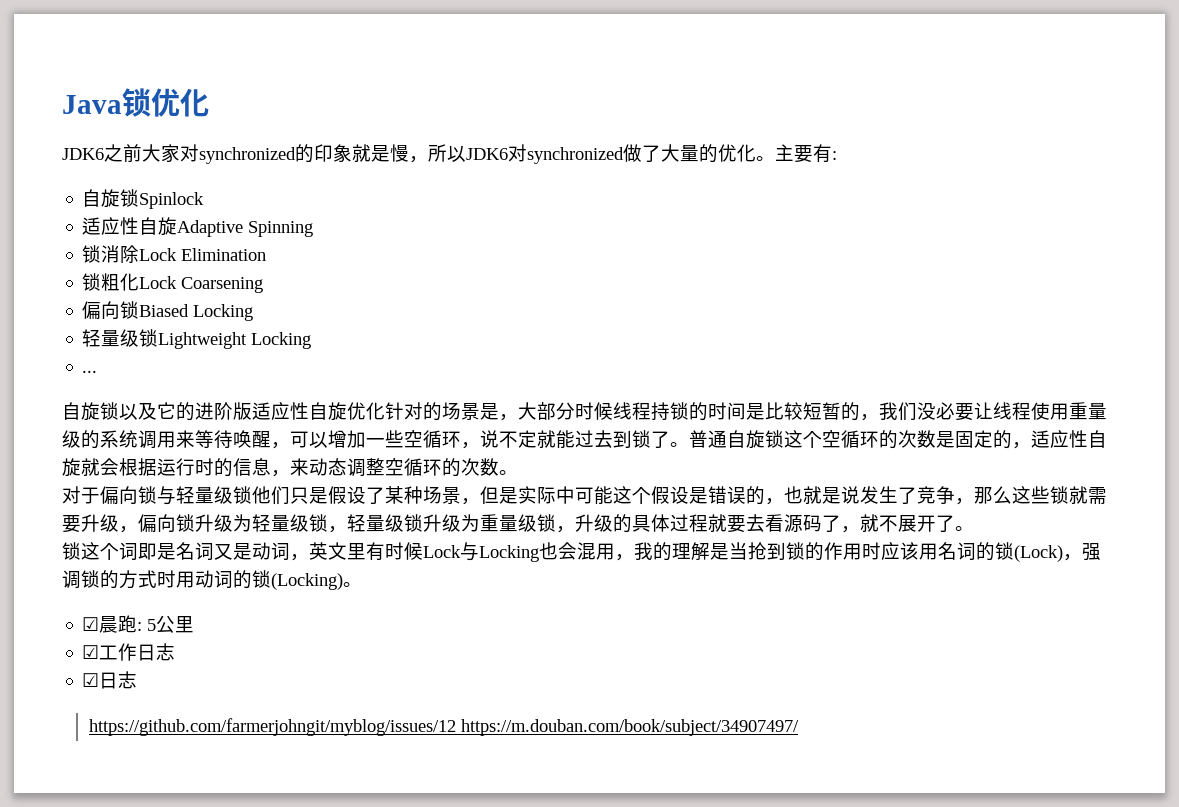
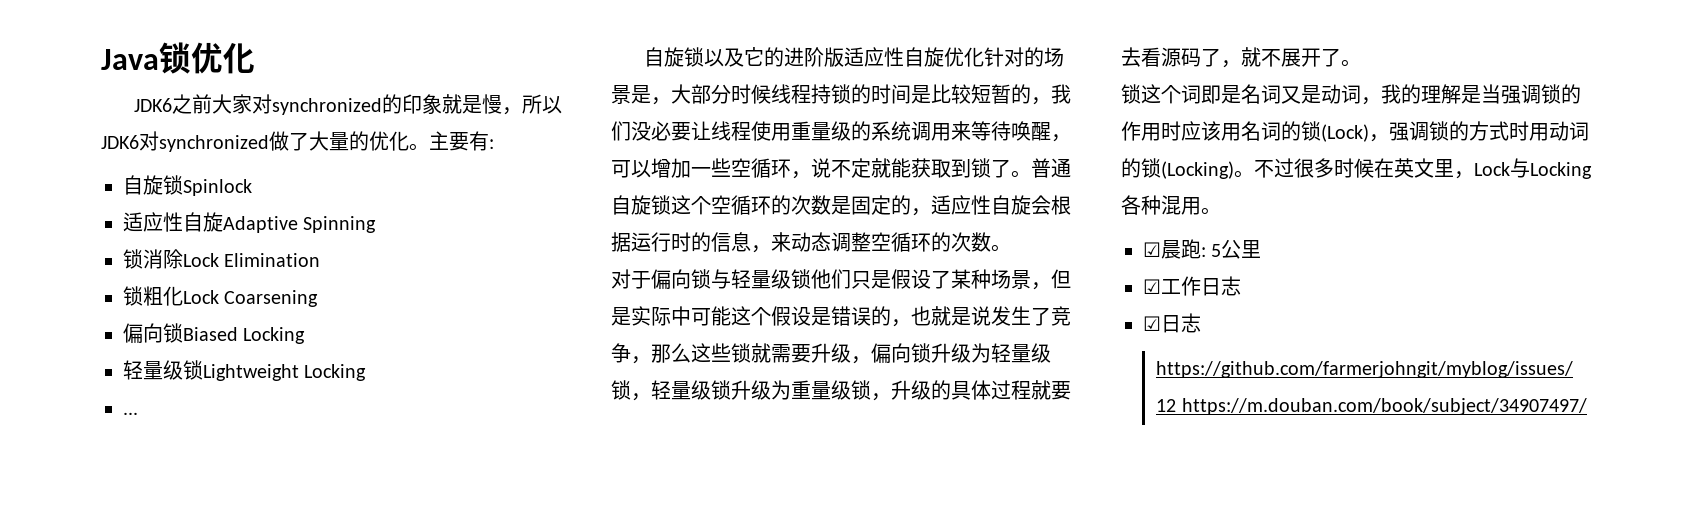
[575,430,613,448] 过去 -> [911,158,951,178] 获取
[81,458,100,476] 就 -> (1031, 205) none
[309,542,634,562] 英文里有时候Lock与Locking也会混用， -> (1381, 101) none
[748,542,786,560] 抢到 -> [1501,84,1541,104] 强调
(362, 584) none -> [1254,158,1592,179] [1121,195,1221,215] 不过很多时候在英文里，Lock与Locking各种混用。

